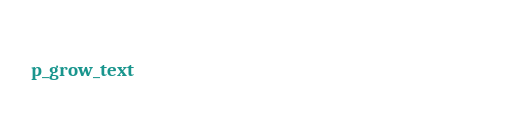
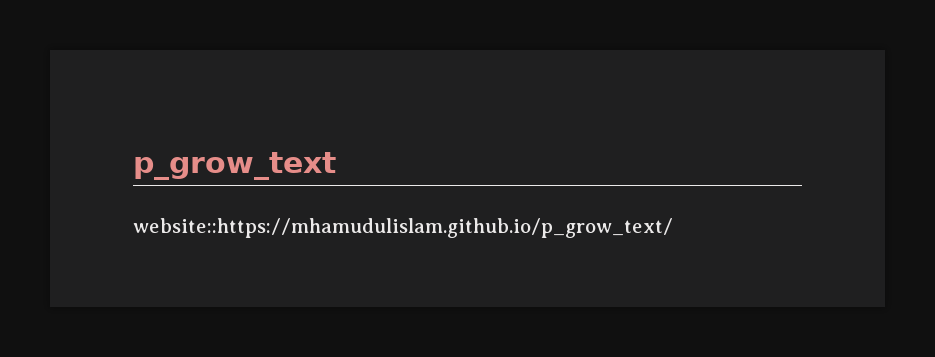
(134, 72) none -> [133,218,673,238] // website::https://mhamudulislam.github.io/p_grow_text/

